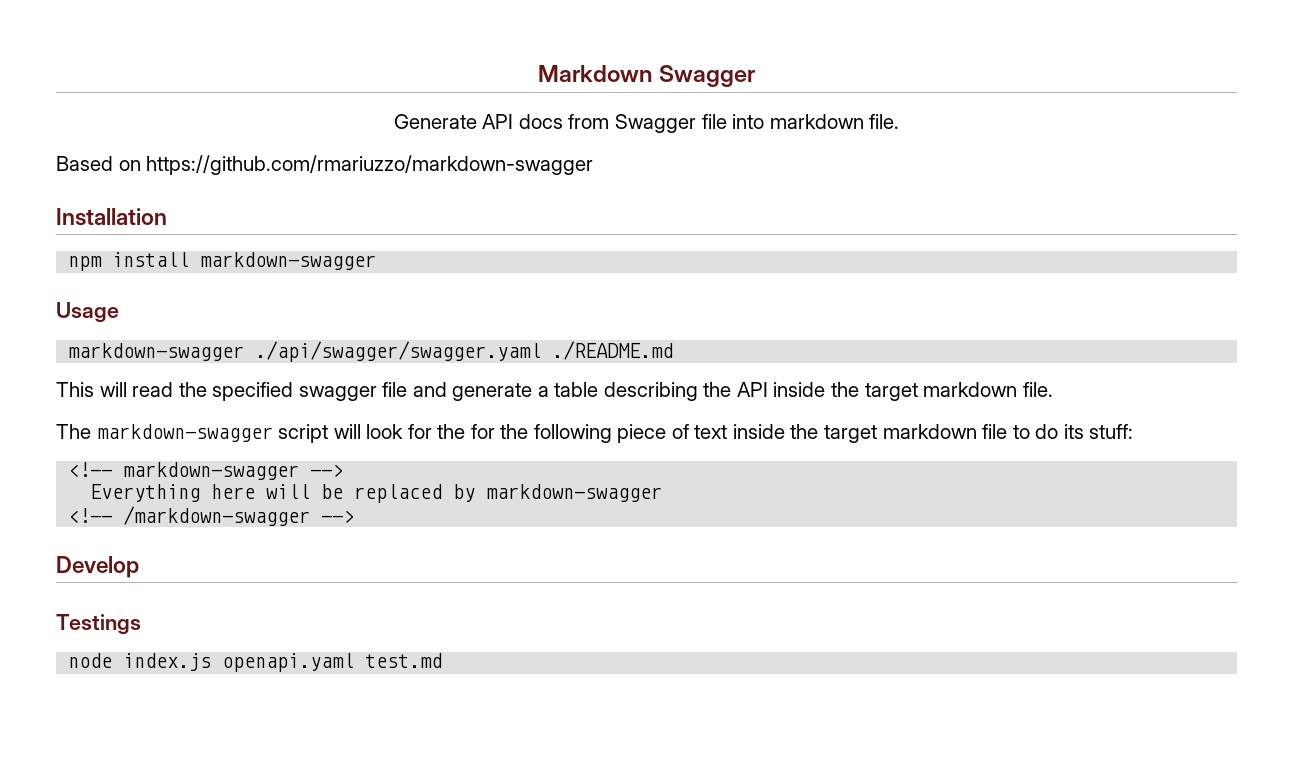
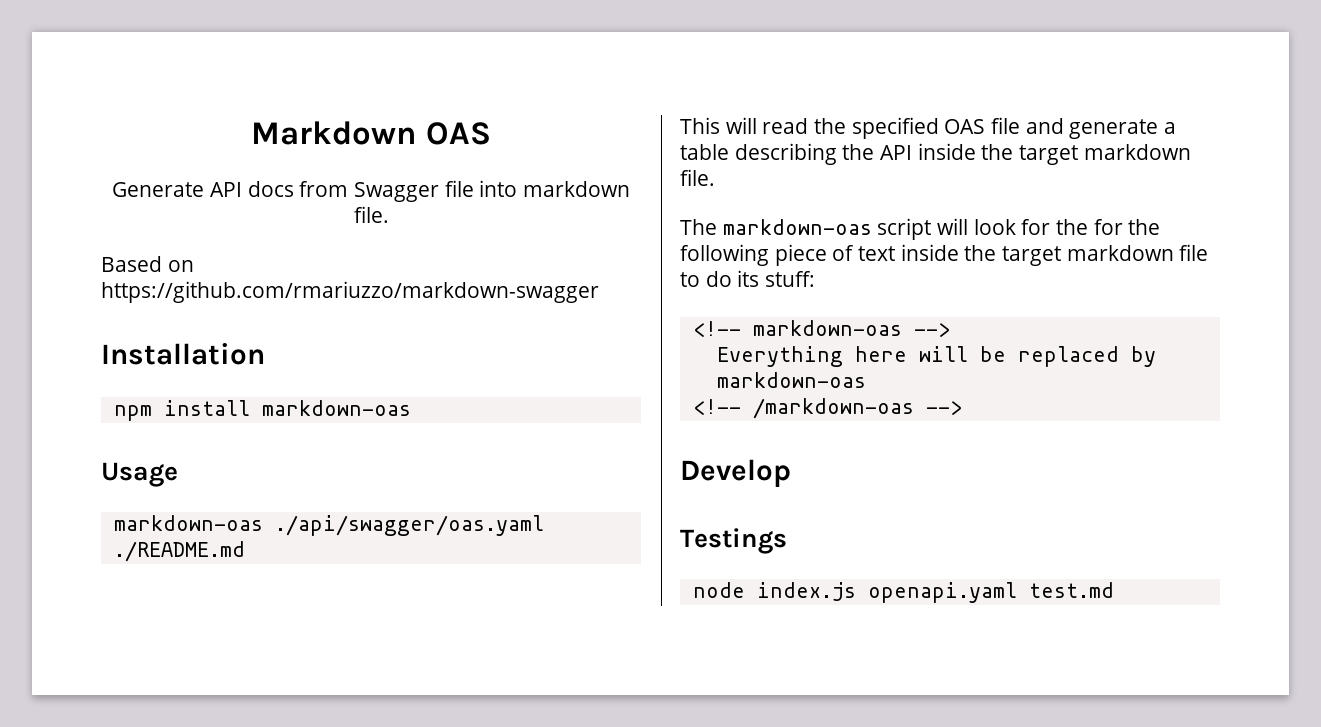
[658,65,755,87] Swagger -> [425,122,491,145] OAS
[200,252,377,270] markdown-swagger -> [261,400,411,416] markdown-oas
[68,341,542,362] markdown-swagger ./api/swagger/swagger.yaml -> [113,515,544,536] markdown-oas ./api/swagger/oas.yaml
[298,386,377,401] swagger -> [944,119,986,134] OAS
[96,424,273,442] markdown-swagger -> [722,219,872,235] markdown-oas
[123,462,300,480] markdown-swagger -> [752,320,902,336] markdown-oas
[486,484,663,502] [68,506,311,526] markdown-swagger // <!-- /markdown-swagger -> [716,372,866,388] [692,398,914,419] markdown-oas // <!-- /markdown-oas

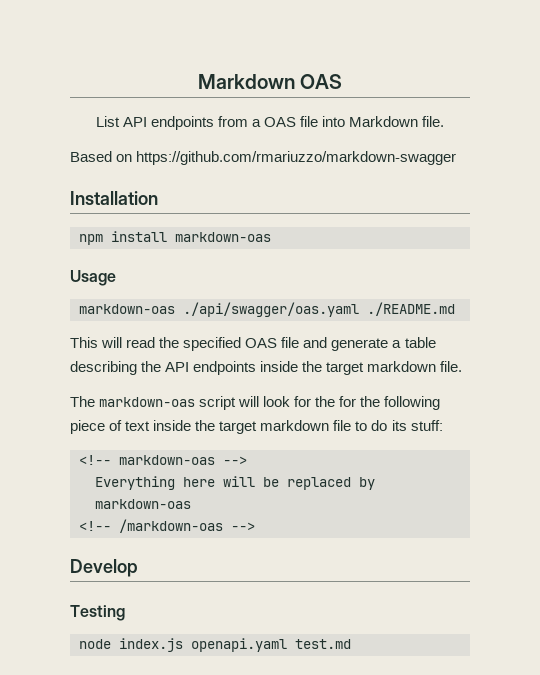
[112,181,439,202] Generate API docs from Swagger -> [95,116,297,130] List API endpoints from a OAS
[522,181,630,197] markdown -> [349,116,419,127] Markdown
(913, 152) none -> [193,361,257,375] endpoints
[680,528,787,554] Testings -> [70,605,125,621] Testing

